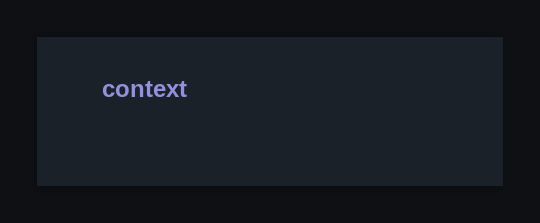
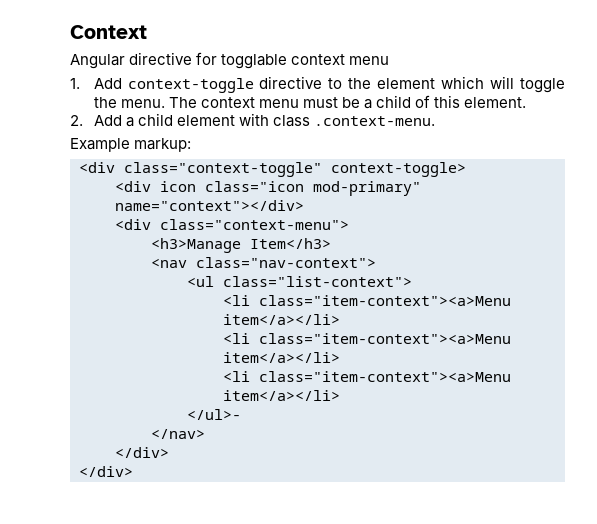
[102,81,187,97] context -> [70,25,147,39] [70,52,390,69] [70,76,565,93] [93,95,527,109] [70,113,435,127] [70,138,192,152] [79,162,466,177] [115,181,421,196] [115,200,304,211] [115,219,349,230] [151,238,331,253] [151,257,376,268] [187,276,412,287] [223,295,511,306] [223,314,340,325] [223,333,511,344] [223,352,340,363] [223,371,511,382] [223,390,340,401] [187,409,241,420] [151,429,205,439] [115,447,169,458] [79,466,133,477] Context // Angular directive for togglable context menu // 1. Add context-toggle directive to the element which will toggle the menu. The context menu must be a child of this element. // 2. Add a child element with class .context-menu. // Example markup: // <div class="context-toggle" context-toggle> // <div icon class="icon mod-primary" name="context"></div> // <div class="context-menu"> // <h3>Manage Item</h3> // <nav class="nav-context"> // <ul class="list-context"> // <li class="item-context"><a>Menu item</a></li> // <li class="item-context"><a>Menu item</a></li> // <li class="item-context"><a>Menu item</a></li> // </ul>- // </nav> // </div> // </div>

